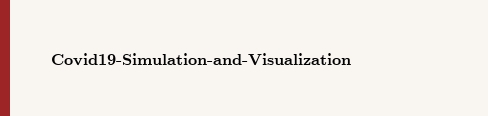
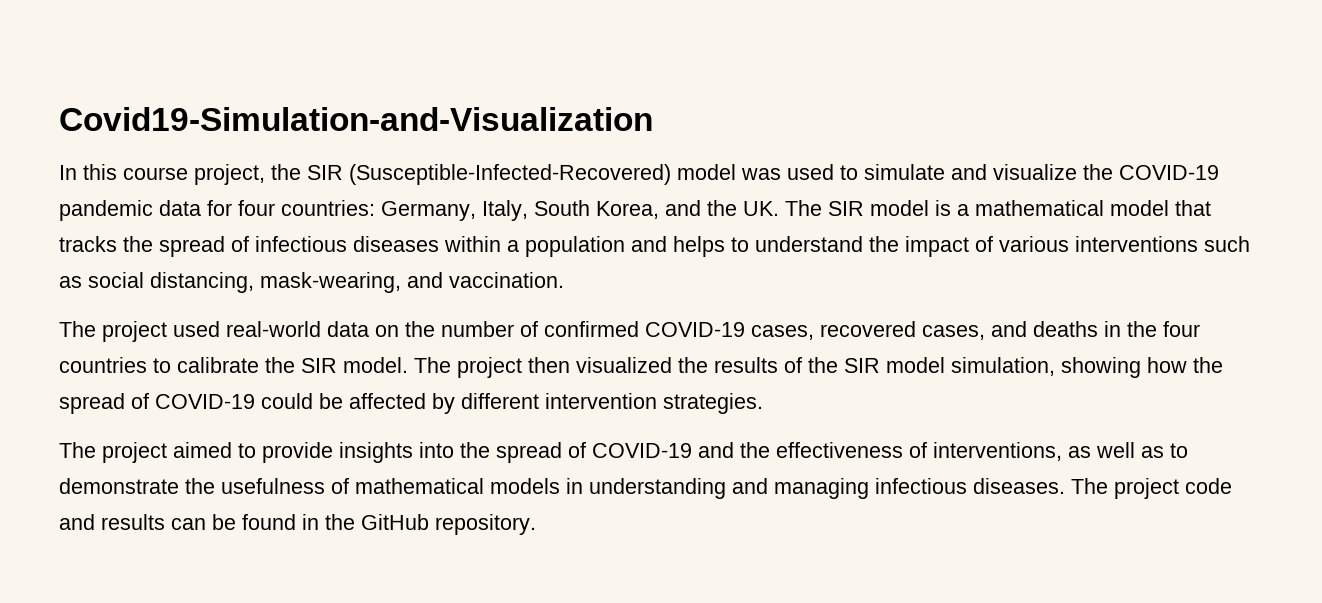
(351, 59) none -> [59,164,1219,185] [59,200,1211,221] [59,236,1250,257] [59,272,564,293] [59,321,1200,342] [59,357,1223,378] [59,393,763,414] [59,442,1188,463] [59,478,1232,499] [59,514,536,535] // In this course project, the SIR (Susceptible-Infected-Recovered) model was used to simulate and visualize the COVID-19 pandemic data for four countries: Germany, Italy, South Korea, and the UK. The SIR model is a mathematical model that tracks the spread of infectious diseases within a population and helps to understand the impact of various interventions such as social distancing, mask-wearing, and vaccination. // The project used real-world data on the number of confirmed COVID-19 cases, recovered cases, and deaths in the four countries to calibrate the SIR model. The project then visualized the results of the SIR model simulation, showing how the spread of COVID-19 could be affected by different intervention strategies. // The project aimed to provide insights into the spread of COVID-19 and the effectiveness of interventions, as well as to demonstrate the usefulness of mathematical models in understanding and managing infectious diseases. The project code and results can be found in the GitHub repository.

